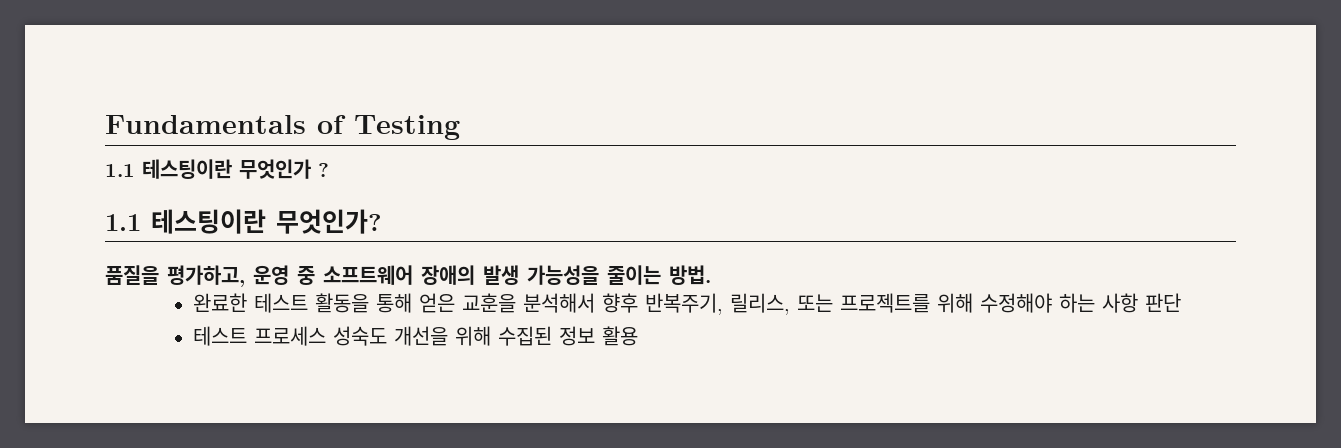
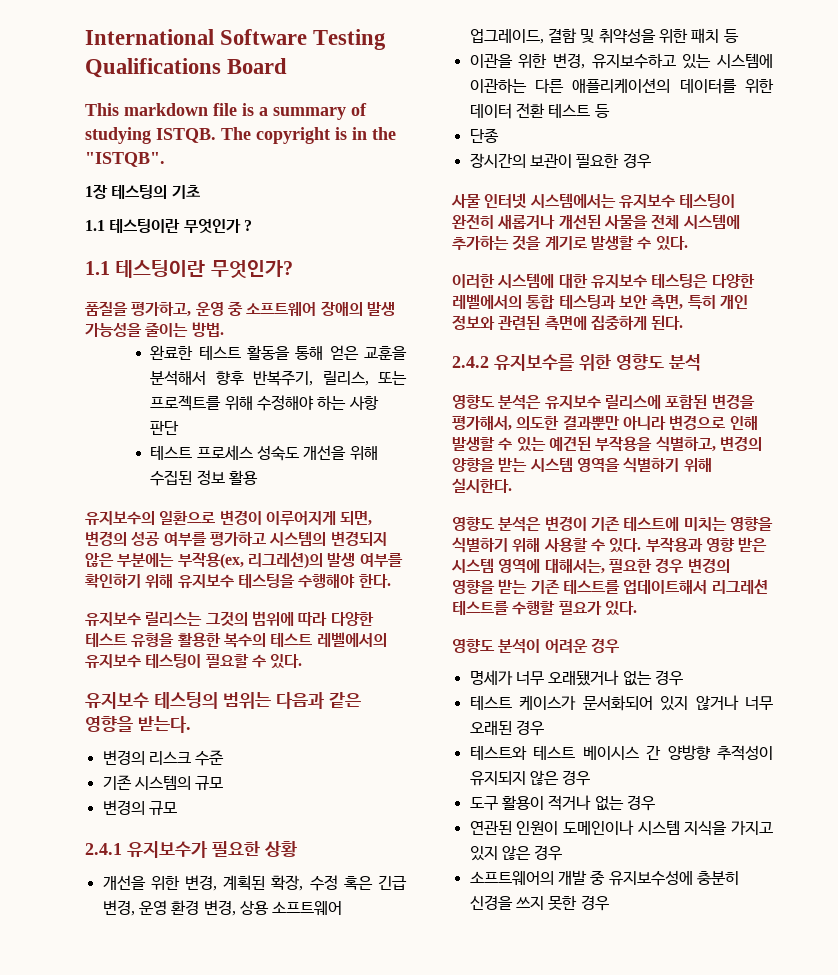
[105,115,460,140] Fundamentals of Testing -> [85,29,387,50] [85,58,288,78] [85,103,367,120] [85,127,396,144] [85,152,165,167] [85,184,200,199] International Software Testing Qualifications Board // This markdown file is a summary of studying ISTQB. The copyright is in the "ISTQB". // 1장 테스팅의 기초
(638, 336) none -> [85,510,373,526] [85,531,387,546] [85,552,403,569] [85,574,391,588] [85,611,374,626] [85,632,387,648] [85,654,303,669] [85,692,361,709] [85,716,191,733] [102,750,225,766] [102,775,224,790] [102,800,177,815] [85,841,297,858] [102,875,407,891] [102,900,343,916] [469,28,739,44] [469,53,773,69] [469,78,774,94] [469,103,610,119] [469,128,499,143] [469,153,651,169] [451,193,736,208] [452,214,740,229] [452,235,688,251] [452,273,755,288] [452,294,748,310] [452,315,684,331] [452,354,701,371] [452,394,755,410] [452,415,758,431] [452,436,762,452] [452,457,712,473] [452,478,512,493] [452,516,773,532] [452,537,768,553] [451,558,730,574] [452,579,768,594] [452,601,637,616] [452,638,619,654] [469,670,683,686] [469,695,773,711] [469,720,544,736] [469,745,773,761] [469,770,591,786] [469,795,655,811] [469,820,773,836] [469,845,563,861] [469,870,739,886] [469,895,609,911] // 유지보수의 일환으로 변경이 이루어지게 되면, 변경의 성공 여부를 평가하고 시스템의 변경되지 않은 부분에는 부작용(ex, 리그레션)의 발생 여부를 확인하기 위해 유지보수 테스팅을 수행해야 한다. // 유지보수 릴리스는 그것의 범위에 따라 다양한 테스트 유형을 활용한 복수의 테스트 레벨에서의 유지보수 테스팅이 필요할 수 있다. // 유지보수 테스팅의 범위는 다음과 같은 영향을 받는다. // 변경의 리스크 수준 // 기존 시스템의 규모 // 변경의 규모 // 2.4.1 유지보수가 필요한 상황 // 개선을 위한 변경, 계획된 확장, 수정 혹은 긴급 변경, 운영 환경 변경, 상용 소프트웨어 업그레이드, 결함 및 취약성을 위한 패치 등 // 이관을 위한 변경, 유지보수하고 있는 시스템에 이관하는 다른 애플리케이션의 데이터를 위한 데이터 전환 테스트 등 // 단종 // 장시간의 보관이 필요한 경우 // 사물 인터넷 시스템에서는 유지보수 테스팅이 완전히 새롭거나 개선된 사물을 전체 시스템에 추가하는 것을 계기로 발생할 수 있다. // 이러한 시스템에 대한 유지보수 테스팅은 다양한 레벨에서의 통합 테스팅과 보안 측면, 특히 개인 정보와 관련된 측면에 집중하게 된다. // 2.4.2 유지보수를 위한 영향도 분석 // 영향도 분석은 유지보수 릴리스에 포함된 변경을 평가해서, 의도한 결과뿐만 아니라 변경으로 인해 발생할 수 있는 예견된 부작용을 식별하고, 변경의 양향을 받는 시스템 영역을 식별하기 위해 실시한다. // 영향도 분석은 변경이 기존 테스트에 미치는 영향을 식별하기 위해 사용할 수 있다. 부작용과 영향 받은 시스템 영역에 대해서는, 필요한 경우 변경의 영향을 받는 기존 테스트를 업데이트해서 리그레션 테스트를 수행할 필요가 있다. // 영향도 분석이 어려운 경우 // 명세가 너무 오래됐거나 없는 경우 // 테스트 케이스가 문서화되어 있지 않거나 너무 오래된 경우 // 테스트와 테스트 베이시스 간 양방향 추적성이 유지되지 않은 경우 // 도구 활용이 적거나 없는 경우 // 연관된 인원이 도메인이나 시스템 지식을 가지고 있지 않은 경우 // 소프트웨어의 개발 중 유지보수성에 충분히 신경을 쓰지 못한 경우

